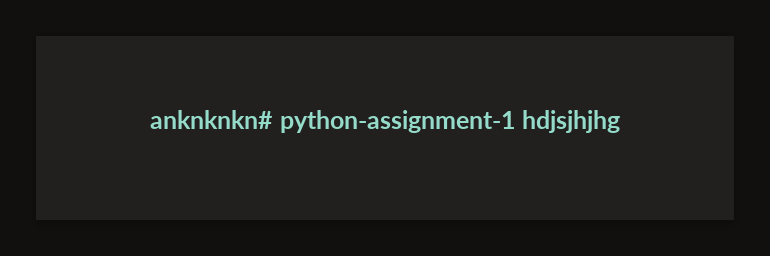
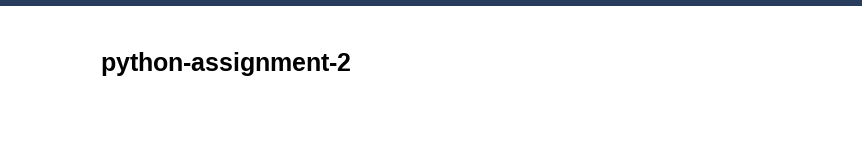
[150,110,621,133] anknknkn# python-assignment-1 hdjsjhjhg -> [101,52,351,76] python-assignment-2

